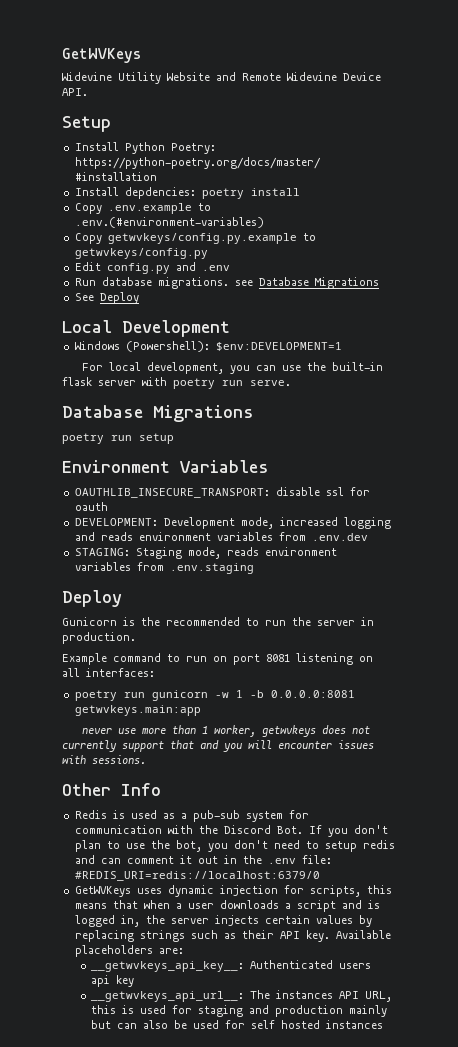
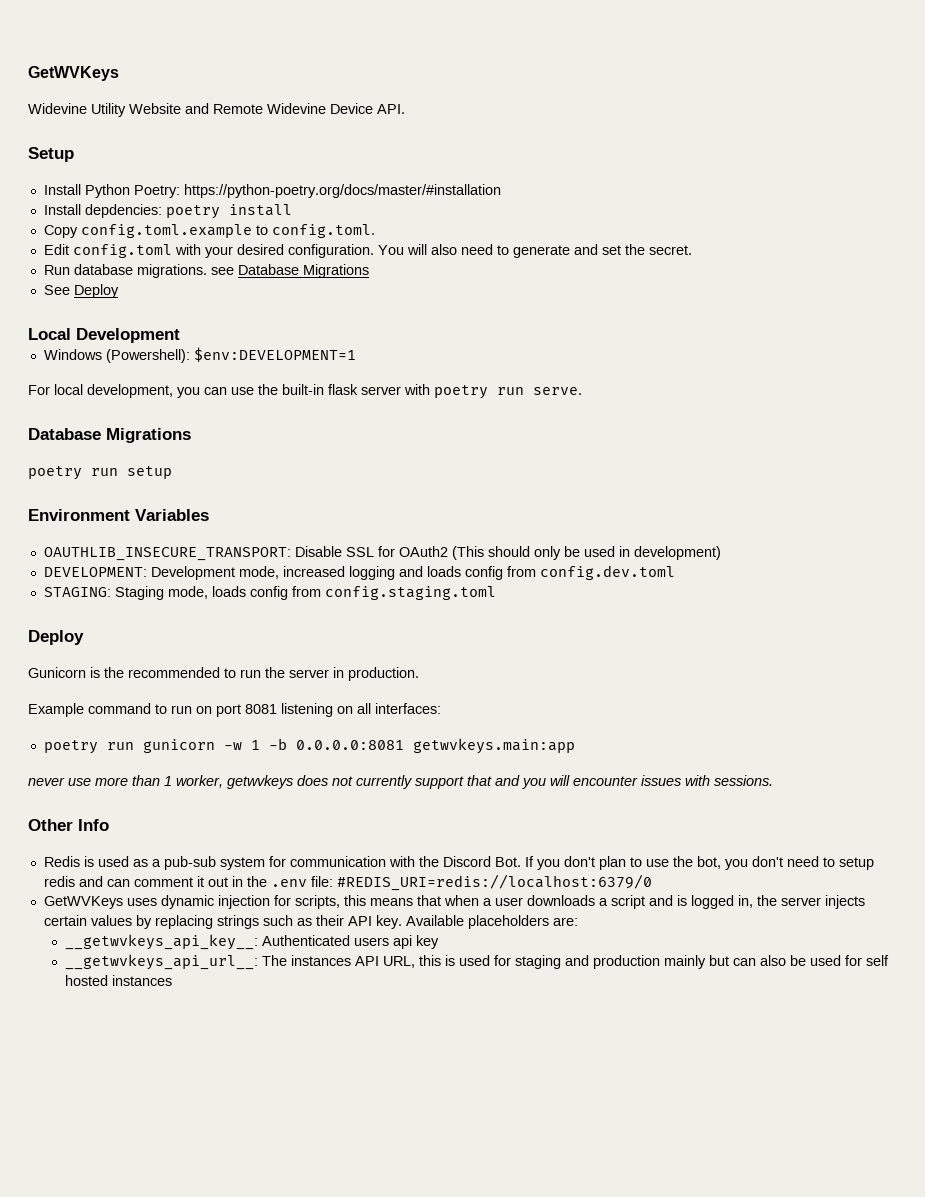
[107,203,211,214] [74,217,264,228] [74,233,316,244] [74,248,208,259] [74,262,230,274] .env.example to .env.(#environment-variables) // Copy getwvkeys/config.py.example to getwvkeys/config.py // Edit config.py and .env -> [80,224,375,238] [43,244,692,258] config.toml.example to config.toml. // Edit config.toml with your desired configuration. You will also need to generate and set the secret.
[275,487,370,496] [74,502,108,511] disable ssl for oauth -> [294,546,721,560] Disable SSL for OAuth2 (This should only be used in development)
[100,532,368,541] [74,547,337,559] [74,562,254,574] reads environment variables from .env.dev // STAGING: Staging mode, reads environment variables from .env.staging -> [426,565,675,580] [43,586,496,600] loads config from config.dev.toml // STAGING: Staging mode, loads config from config.staging.toml

